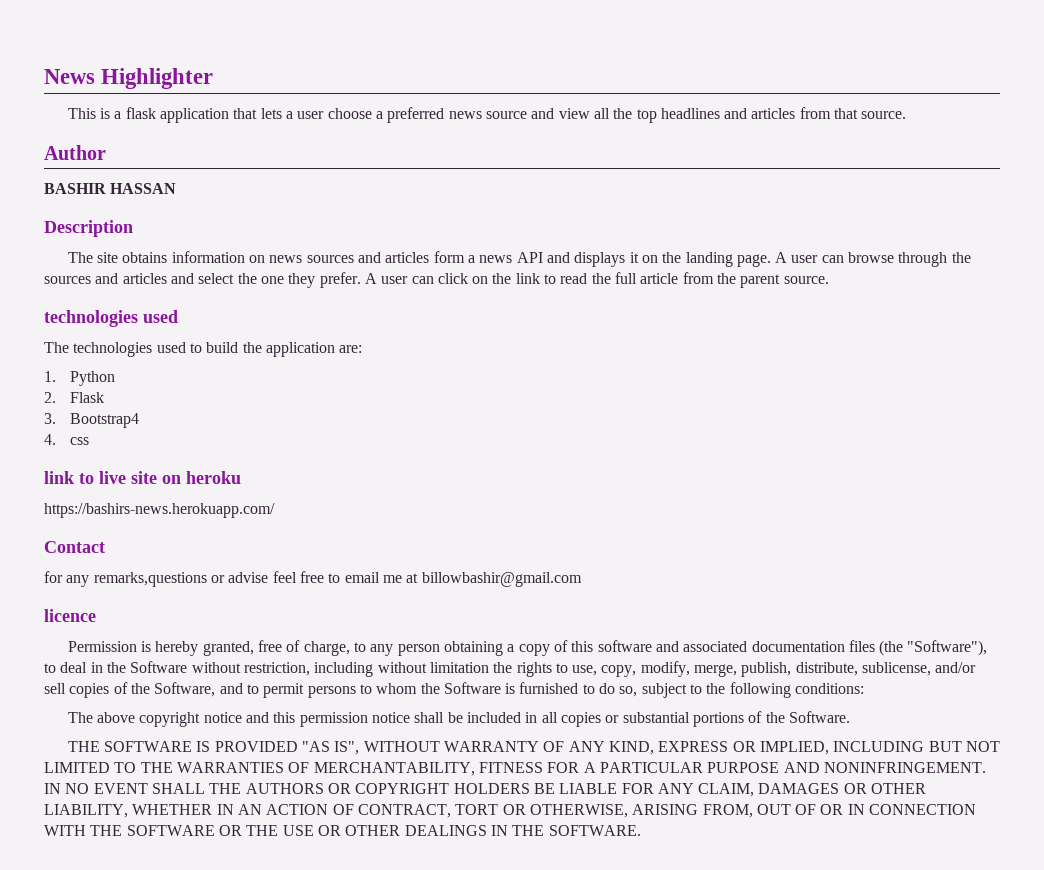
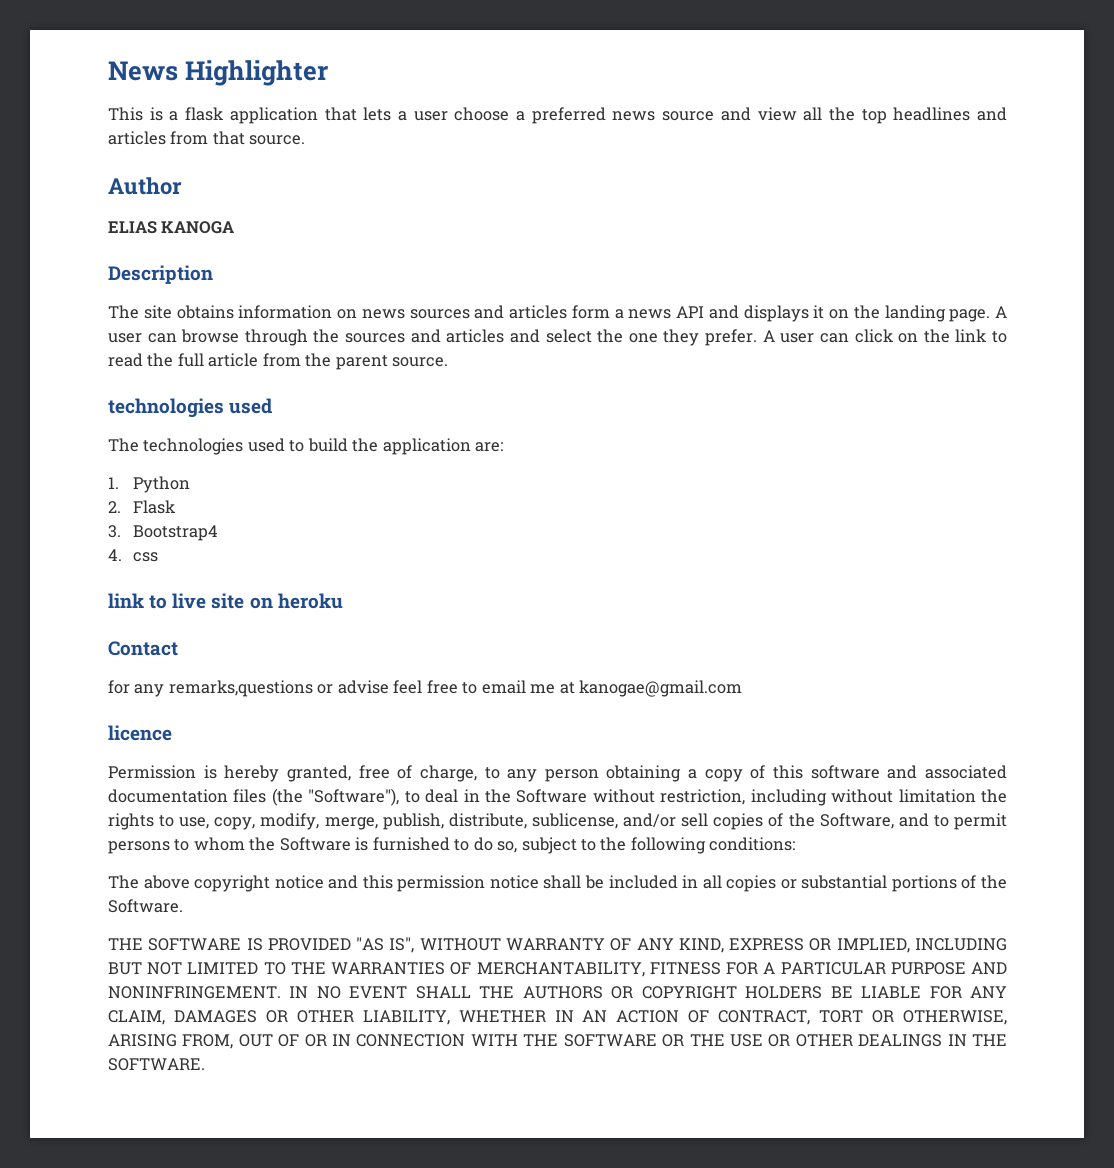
[44,183,177,194] BASHIR HASSAN -> [108,221,235,234] ELIAS KANOGA
[44,503,275,518] // https://bashirs-news.herokuapp.com/ -> (343, 601) none
[421,572,582,587] billowbashir@gmail.com -> [579,680,743,697] kanogae@gmail.com

